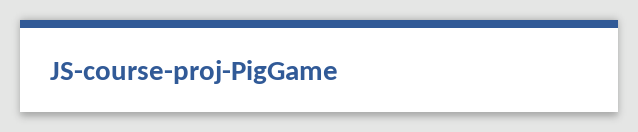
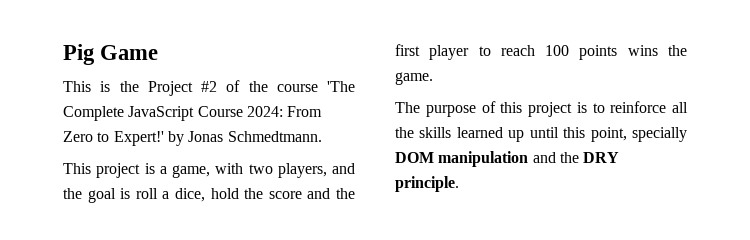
[50,60,338,84] JS-course-proj-PigGame -> [63,44,159,65] [63,80,355,96] [63,106,323,121] [63,131,322,146] [63,163,355,178] [63,188,355,203] [395,44,687,60] [395,72,433,85] [395,101,688,117] [395,127,687,142] [395,151,620,167] [395,176,459,192] Pig Game // This is the Project #2 of the course 'The Complete JavaScript Course 2024: From Zero to Expert!' by Jonas Schmedtmann. // This project is a game, with two players, and the goal is roll a dice, hold the score and the first player to reach 100 points wins the game. // The purpose of this project is to reinforce all the skills learned up until this point, specially DOM manipulation and the DRY principle.

